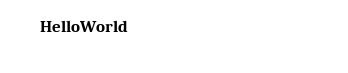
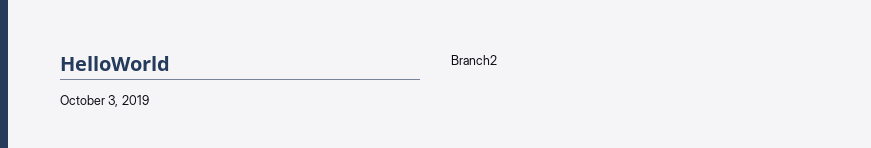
(128, 26) none -> [60,95,149,107] [451,55,497,65] // October 3, 2019 // Branch2

